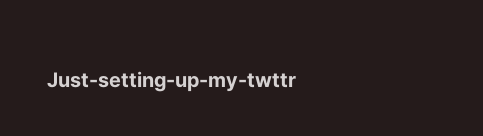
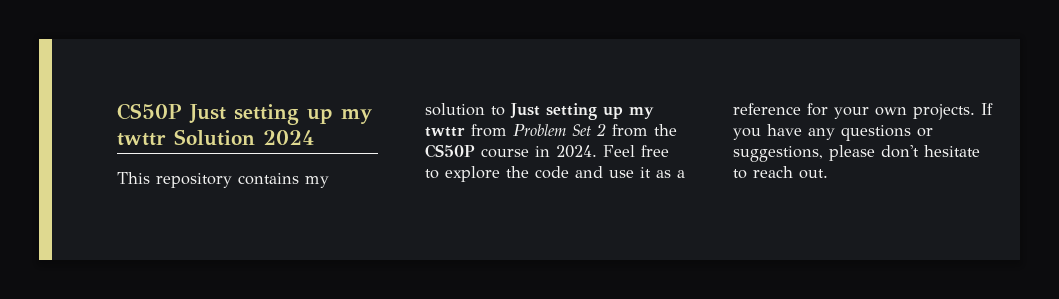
[47,71,296,92] Just-setting-up-my-twttr -> [117,103,372,125] [117,129,314,146] [117,172,329,188] [425,103,654,120] [425,123,677,137] [425,144,669,158] [425,166,685,182] [733,103,993,120] [733,124,933,141] [733,145,980,162] [733,166,828,179] CS50P Just setting up my twttr Solution 2024 // This repository contains my solution to Just setting up my twttr from Problem Set 2 from the CS50P course in 2024. Feel free to explore the code and use it as a reference for your own projects. If you have any questions or suggestions, please don't hesitate to reach out.

